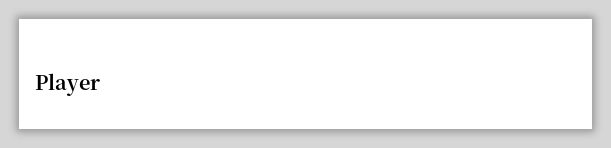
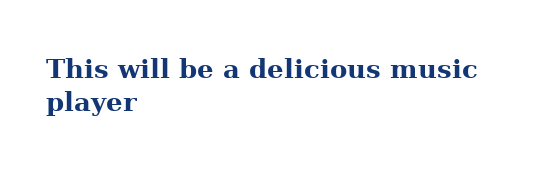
[35,73,100,96] Player -> [46,58,478,78] [46,91,137,116] This will be a delicious music player

